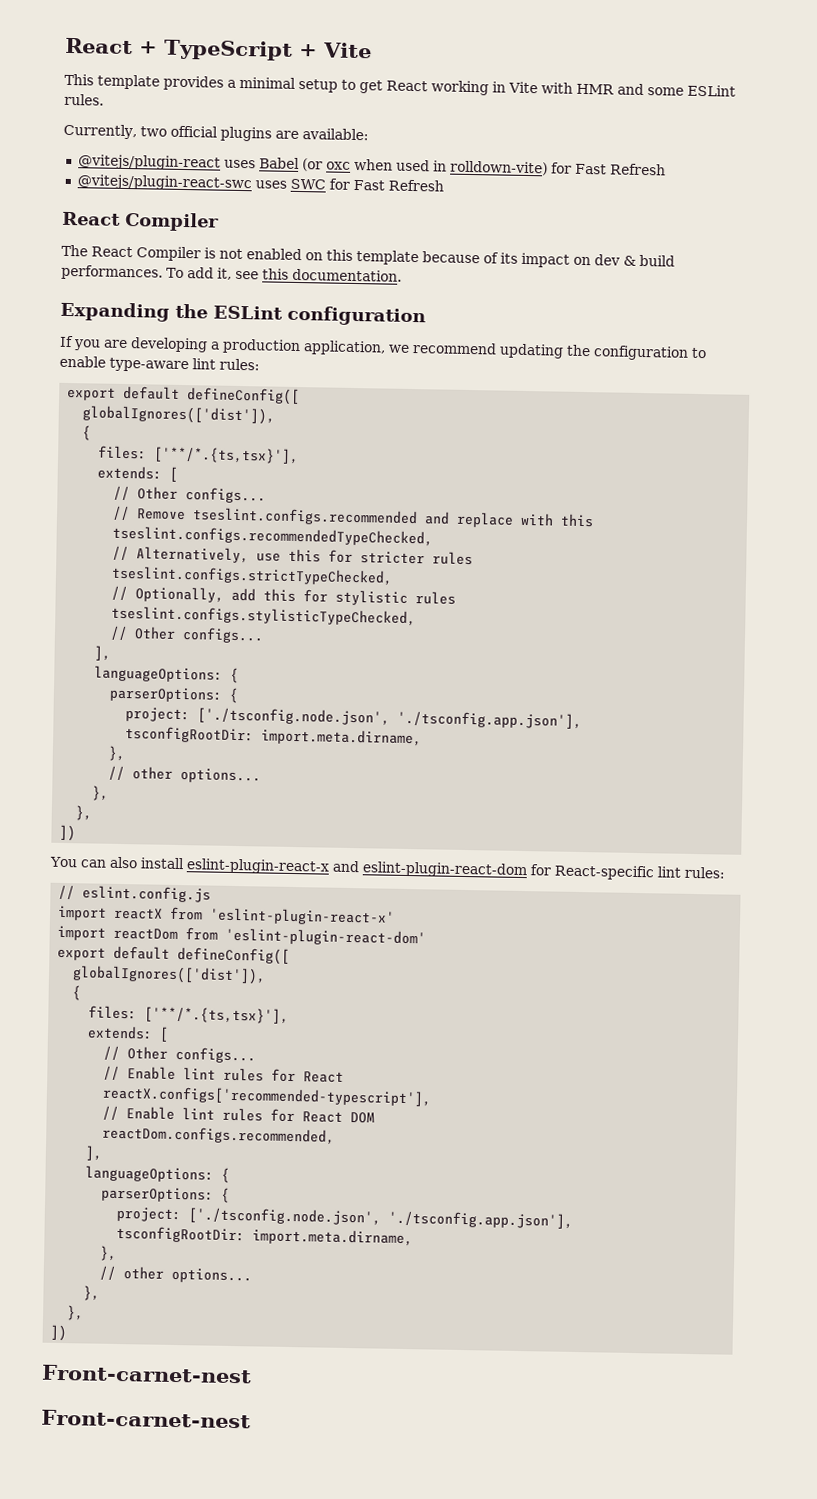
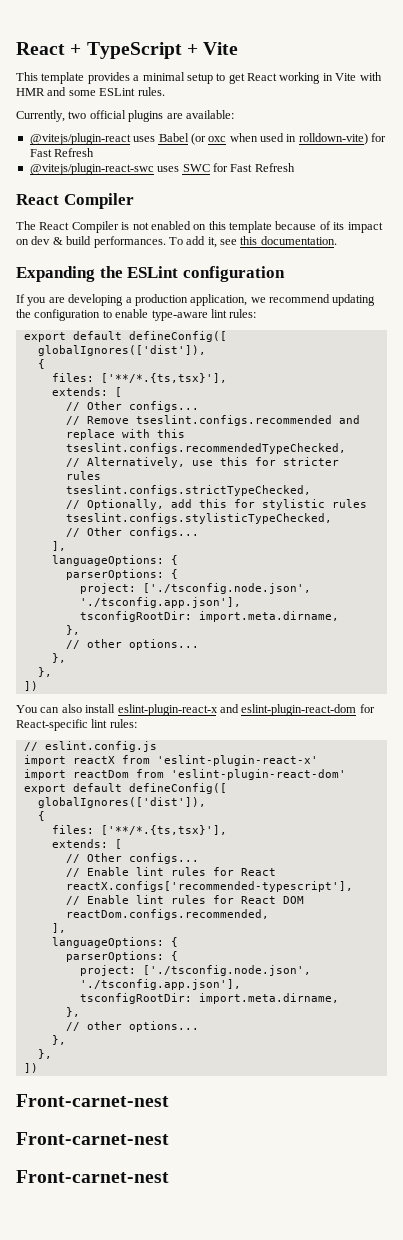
(251, 1419) none -> [16,1170,169,1183] // Front-carnet-nest

